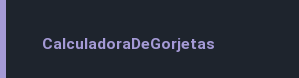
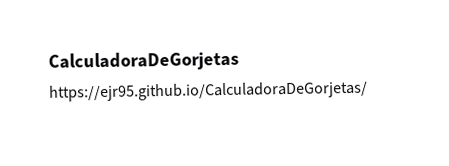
(215, 45) none -> [49,80,368,102] // https://ejr95.github.io/CalculadoraDeGorjetas/

